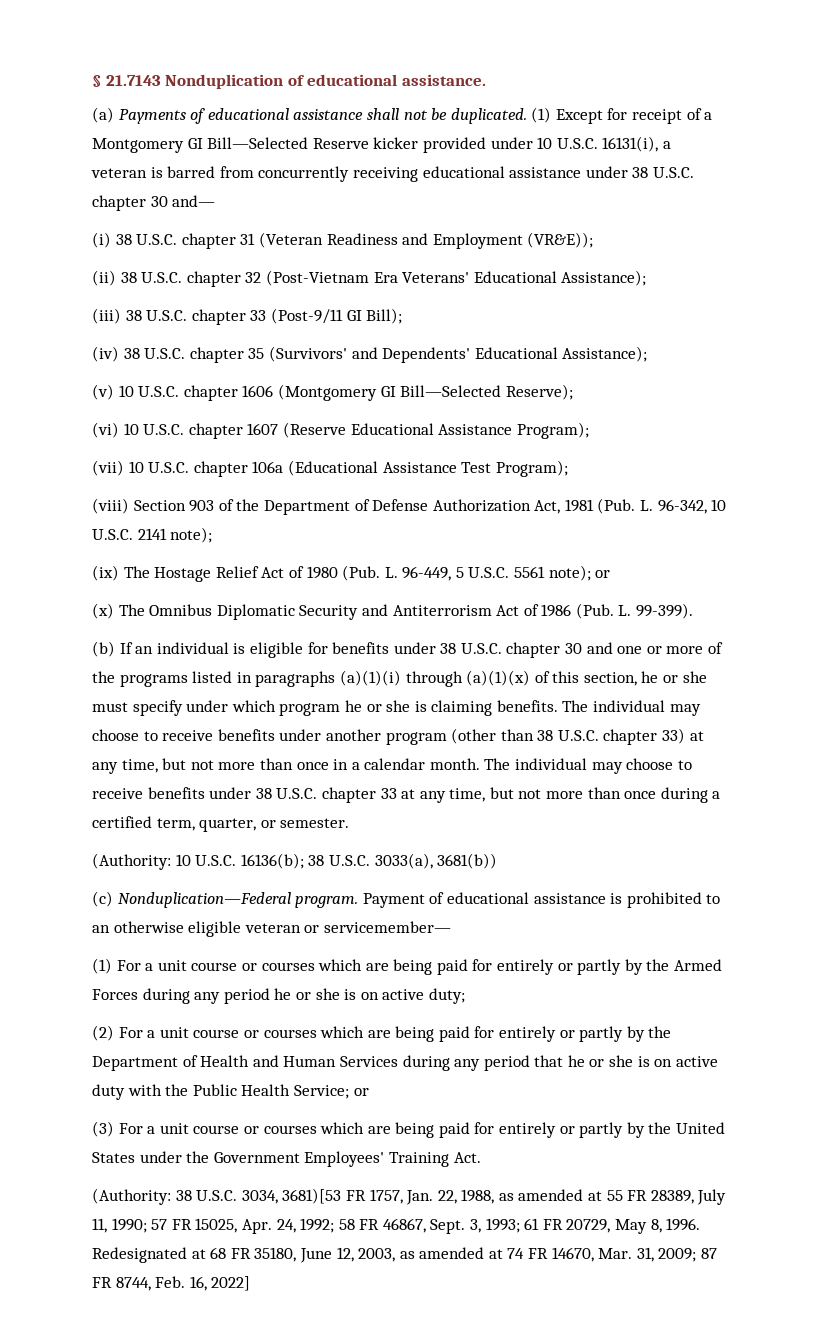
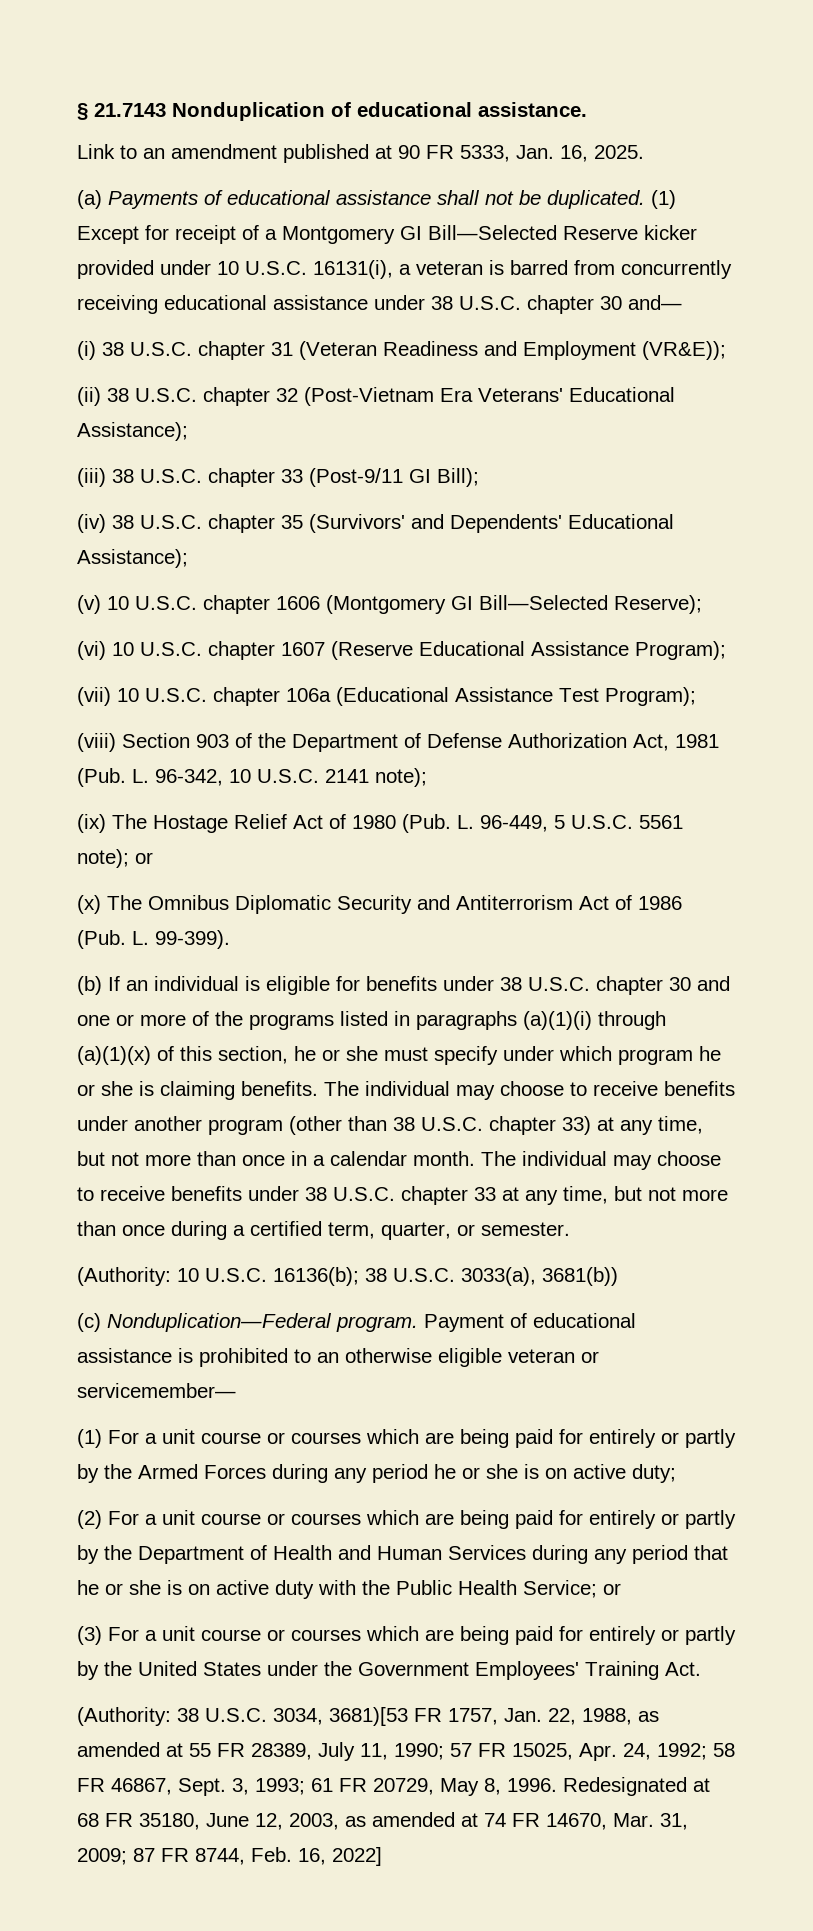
(486, 80) none -> [77,144,644,163] // Link to an amendment published at 90 FR 5333, Jan. 16, 2025.

